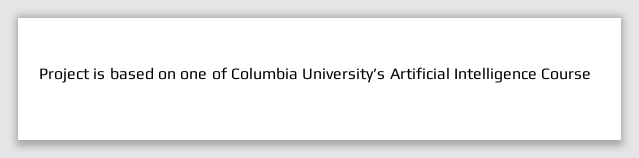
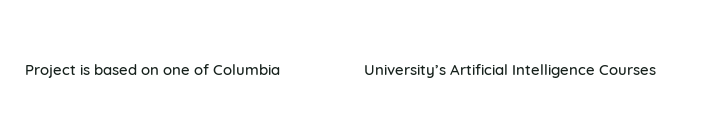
[541,68,592,80] Course -> [599,65,657,75] Courses

